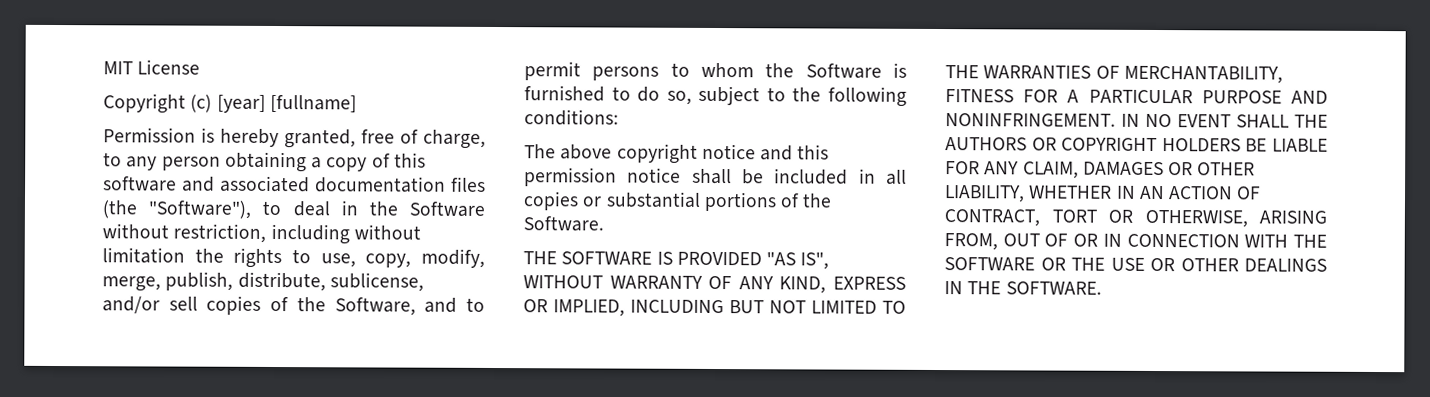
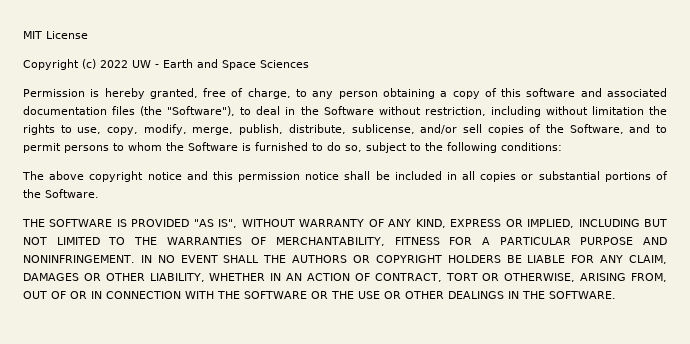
[216,94,357,113] [year] [fullname] -> [100,59,309,70] 2022 UW - Earth and Space Sciences

